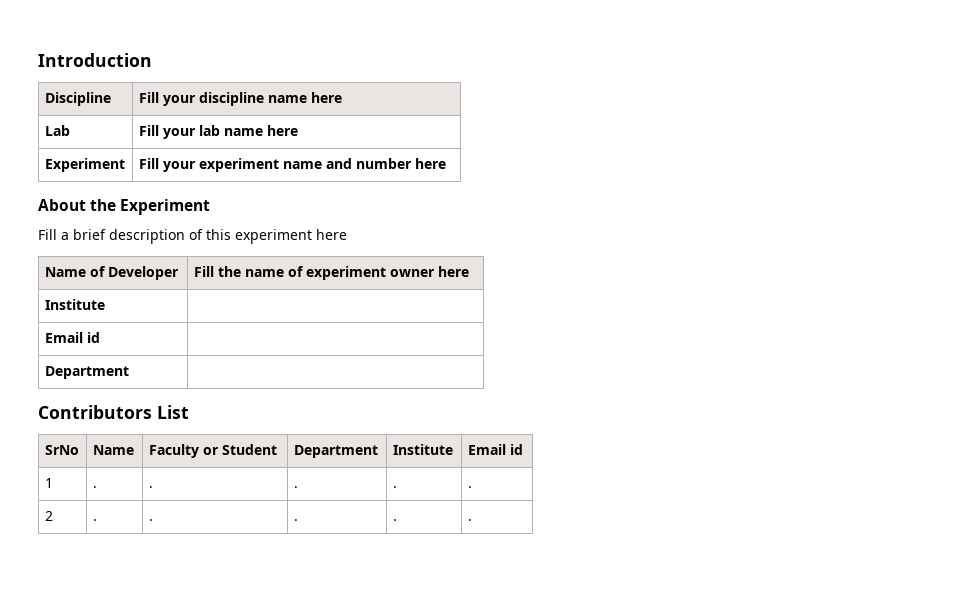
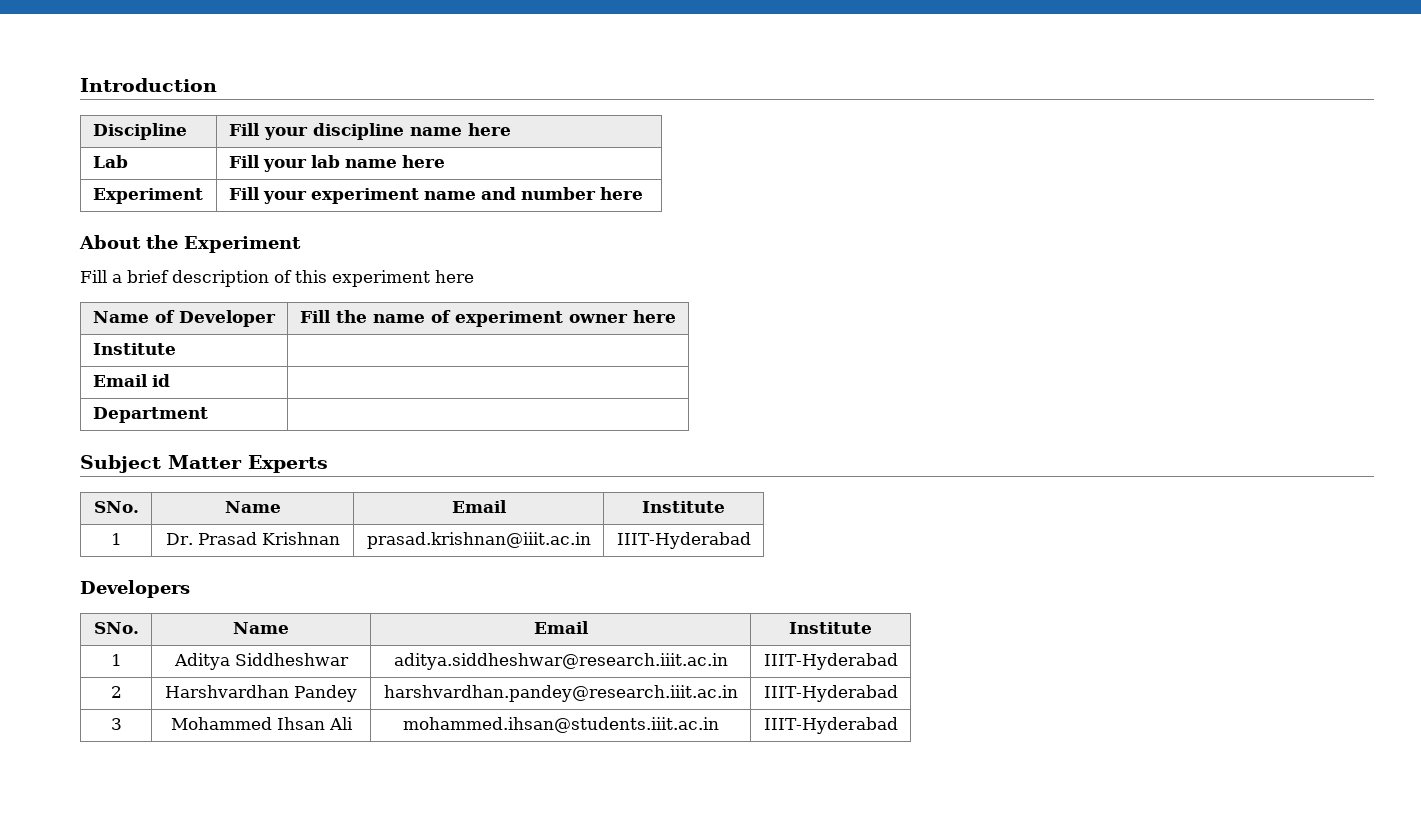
[38,405,189,419] [44,445,79,455] [92,445,134,455] [148,444,277,458] [293,445,378,458] [392,444,453,455] [467,444,523,455] [44,478,53,488] [92,486,97,488] [148,486,153,488] [293,486,298,488] [392,486,397,488] [467,486,472,488] [44,511,53,521] [92,519,97,521] [148,519,153,521] [293,519,298,521] [392,519,397,521] [467,519,472,521] Contributors List // SrNo | Name | Faculty or Student | Department | Institute | Email id // 1 | . | . | . | . | . // 2 | . | . | . | . | . -> [80,455,328,473] [93,501,139,513] [224,501,281,513] [451,500,507,513] [642,501,725,513] [110,533,122,545] [165,532,340,545] [366,532,591,549] [616,532,751,549] [80,580,190,598] [93,622,139,634] [233,622,289,634] [533,621,589,634] [789,622,872,634] [110,654,122,666] [173,653,349,670] [393,653,728,670] [763,653,898,670] [110,686,122,698] [165,685,357,702] [383,685,738,702] [763,685,898,702] [110,718,122,730] [170,717,353,730] [402,717,719,733] [763,717,898,734] Subject Matter Experts // SNo. | Name | Email | Institute // 1 | Dr. Prasad Krishnan | prasad.krishnan@iiit.ac.in | IIIT-Hyderabad // Developers // SNo. | Name | Email | Institute // 1 | Aditya Siddheshwar | aditya.siddheshwar@research.iiit.ac.in | IIIT-Hyderabad // 2 | Harshvardhan Pandey | harshvardhan.pandey@research.iiit.ac.in | IIIT-Hyderabad // 3 | Mohammed Ihsan Ali | mohammed.ihsan@students.iiit.ac.in | IIIT-Hyderabad

